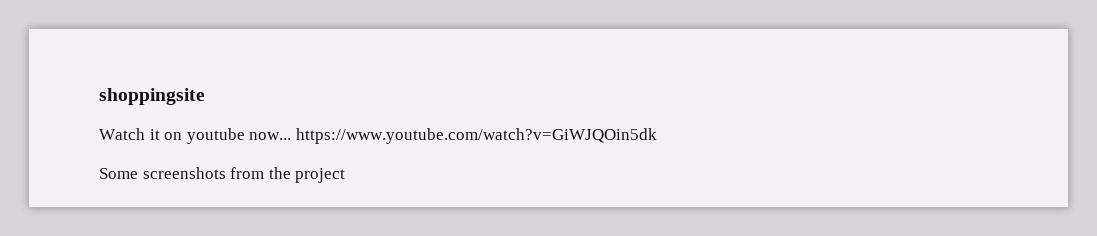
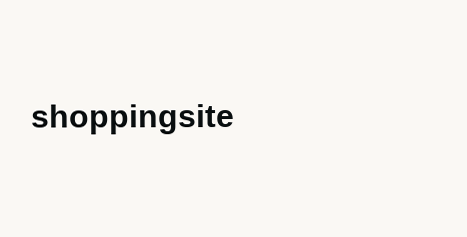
[99,128,657,144] [99,167,346,183] // Watch it on youtube now... https://www.youtube.com/watch?v=GiWJQOin5dk // Some screenshots from the project -> (235, 119) none

